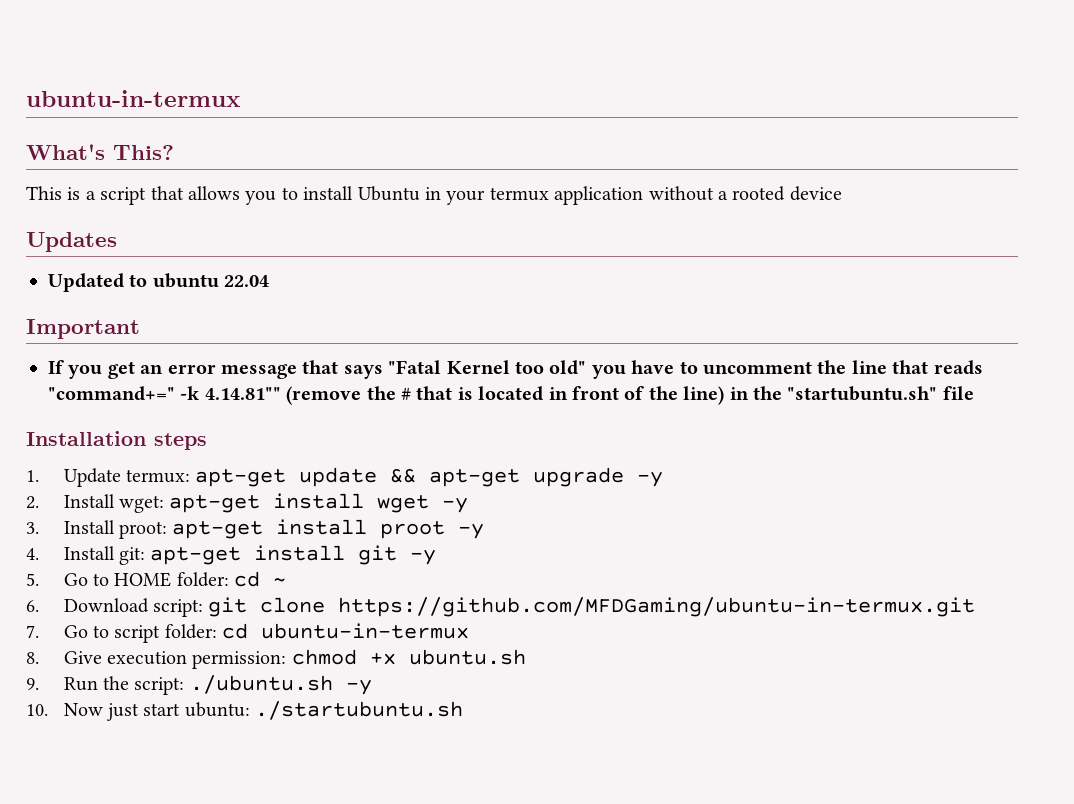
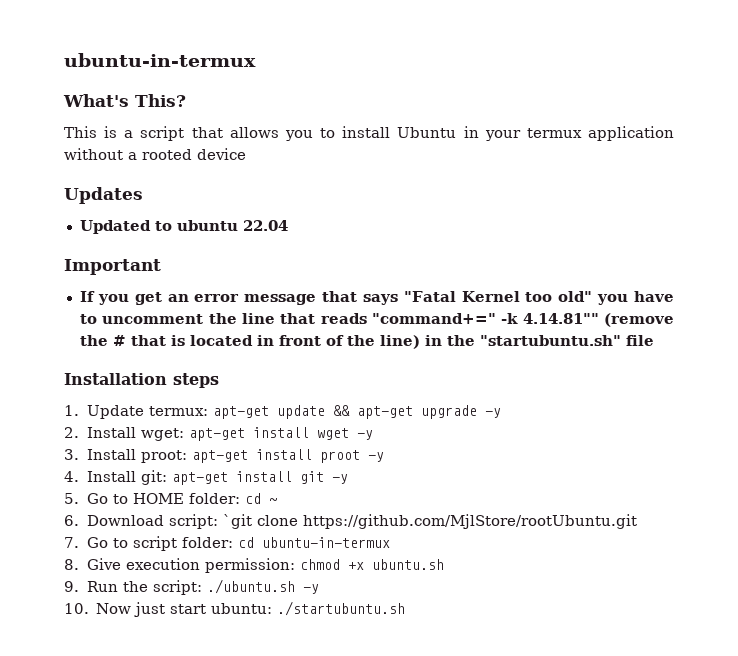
[208,597,976,617] git clone https://github.com/MFDGaming/ubuntu-in-termux.git -> [223,514,638,529] `git clone https://github.com/MjlStore/rootUbuntu.git

